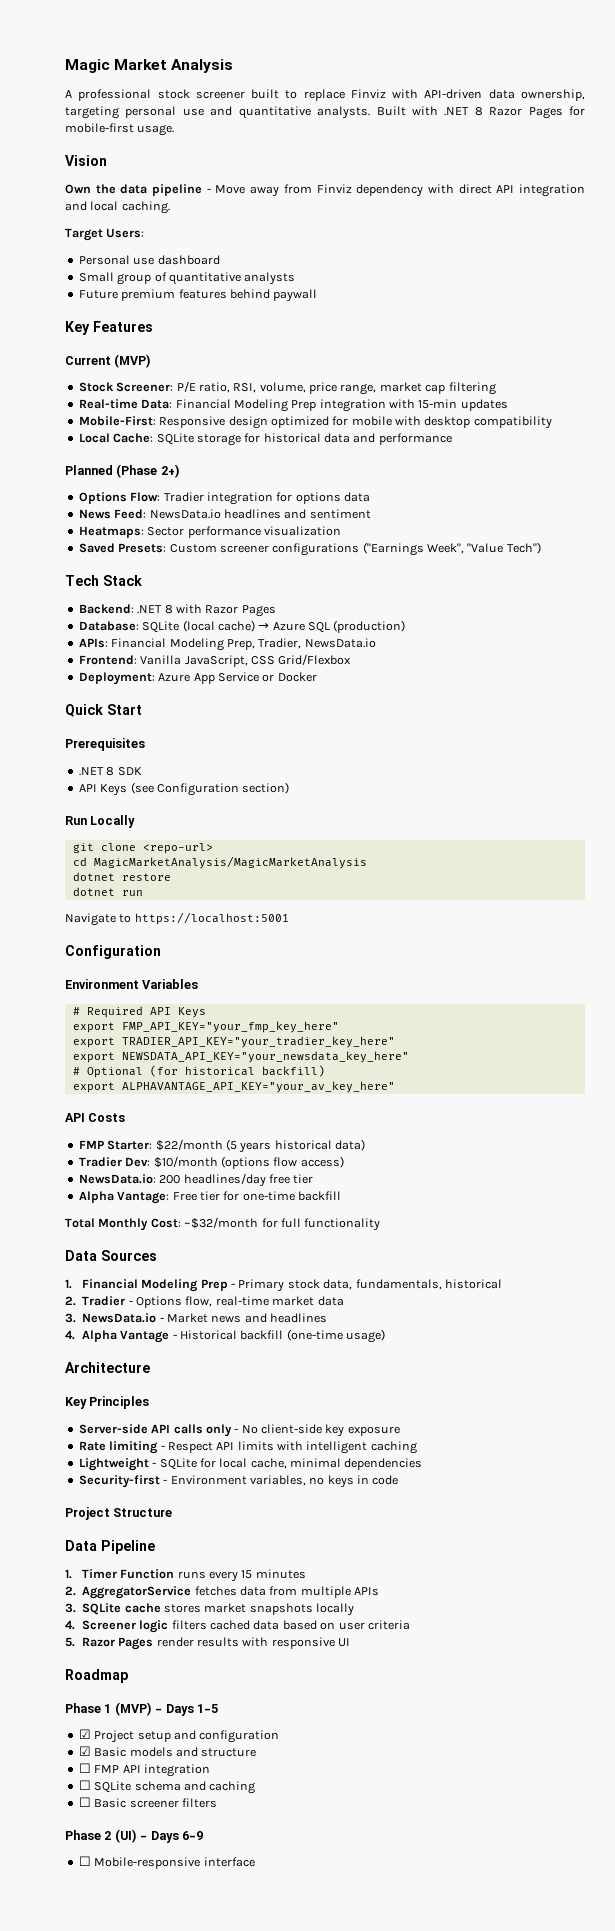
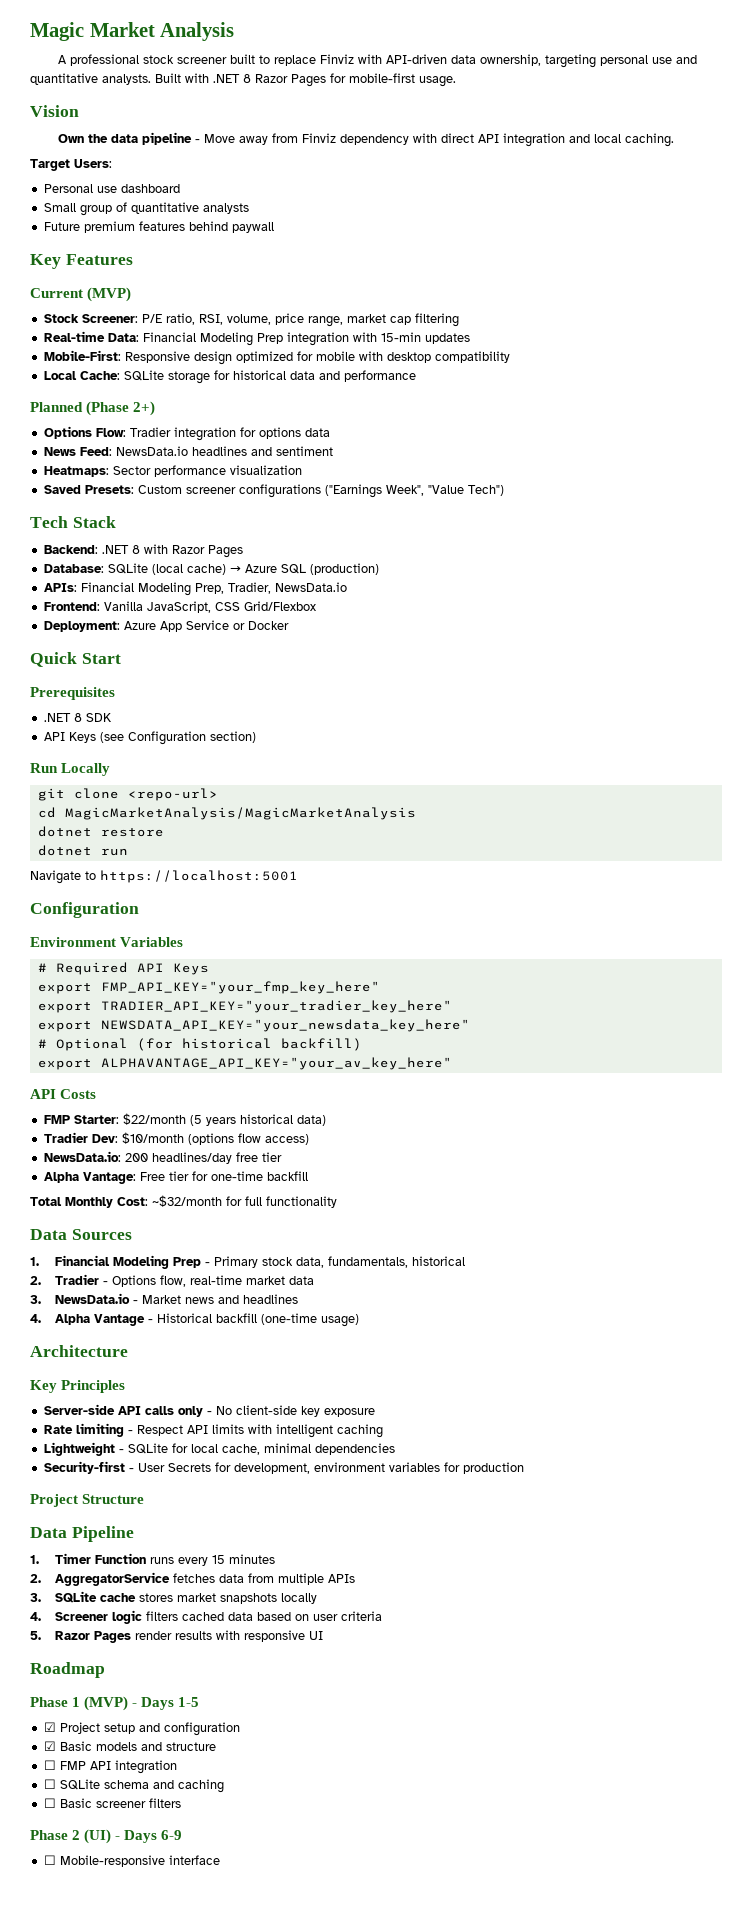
[170,1475,399,1488] Environment variables, no keys in code -> [137,1462,524,1474] User Secrets for development, environment variables for production

